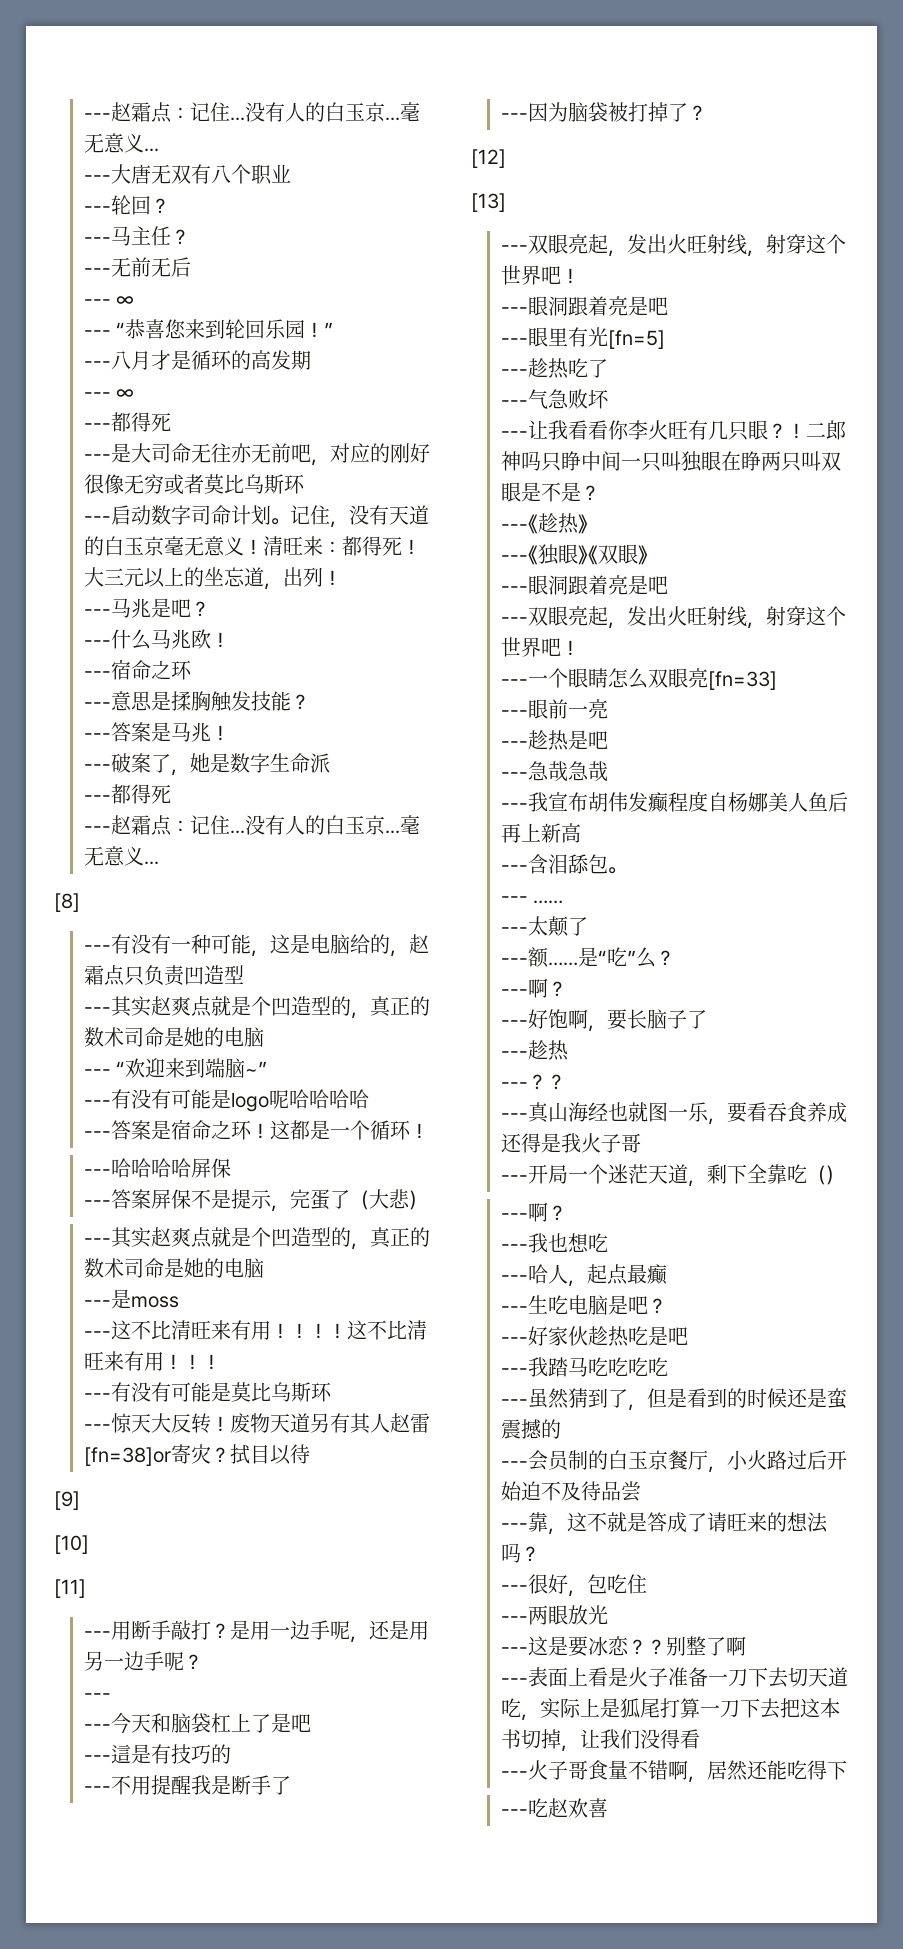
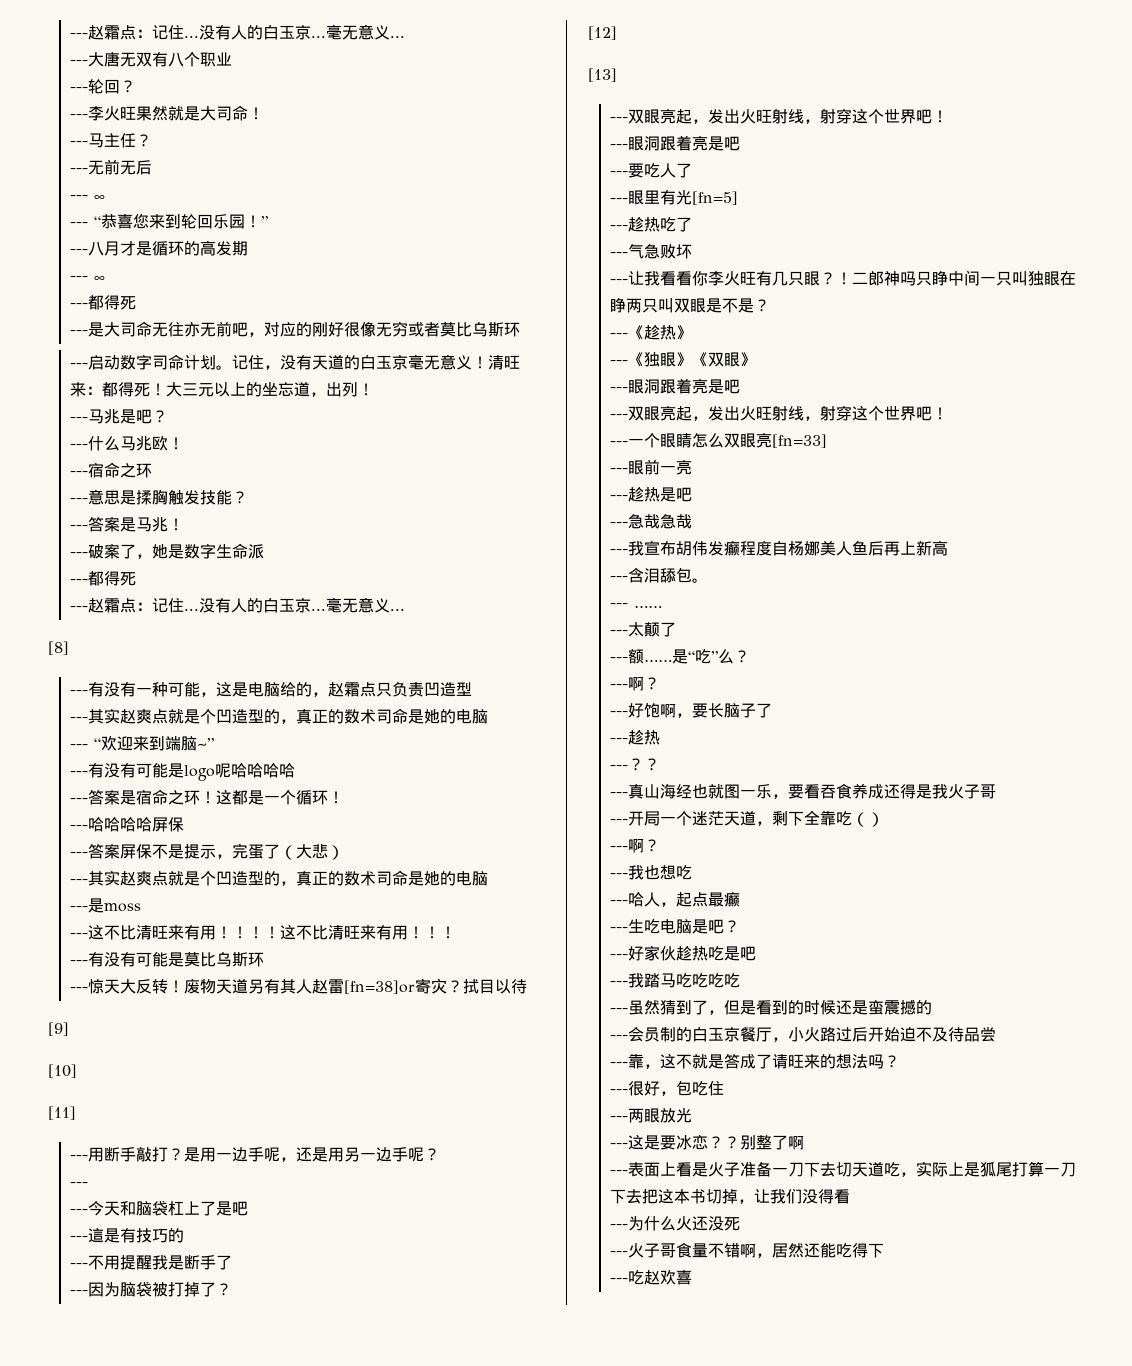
(171, 206) none -> [70,105,265,121] // ---李火旺果然就是大司命！
(669, 306) none -> [610,163,693,178] // ---要吃人了
(701, 1739) none -> [610,1216,741,1231] // ---为什么火还没死

